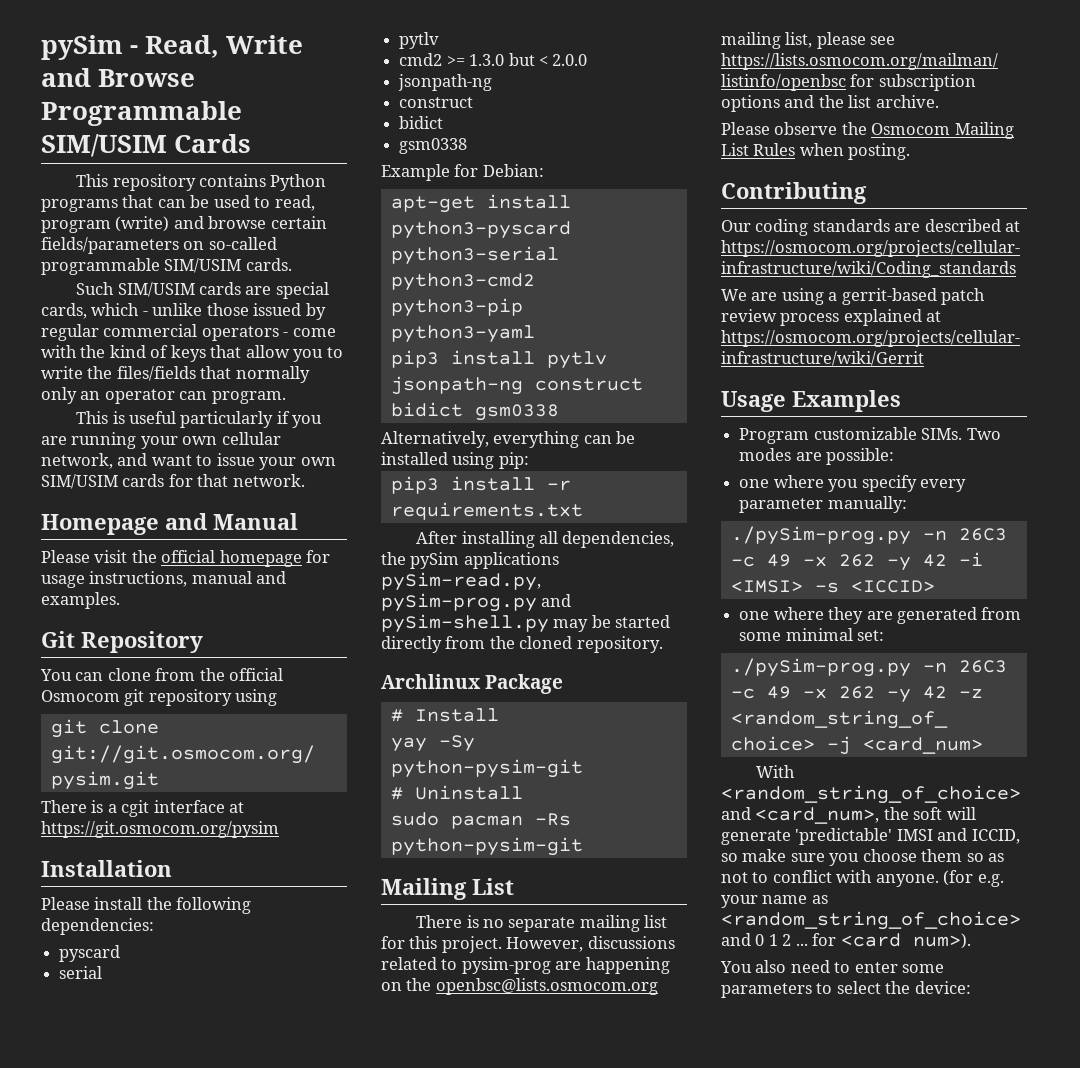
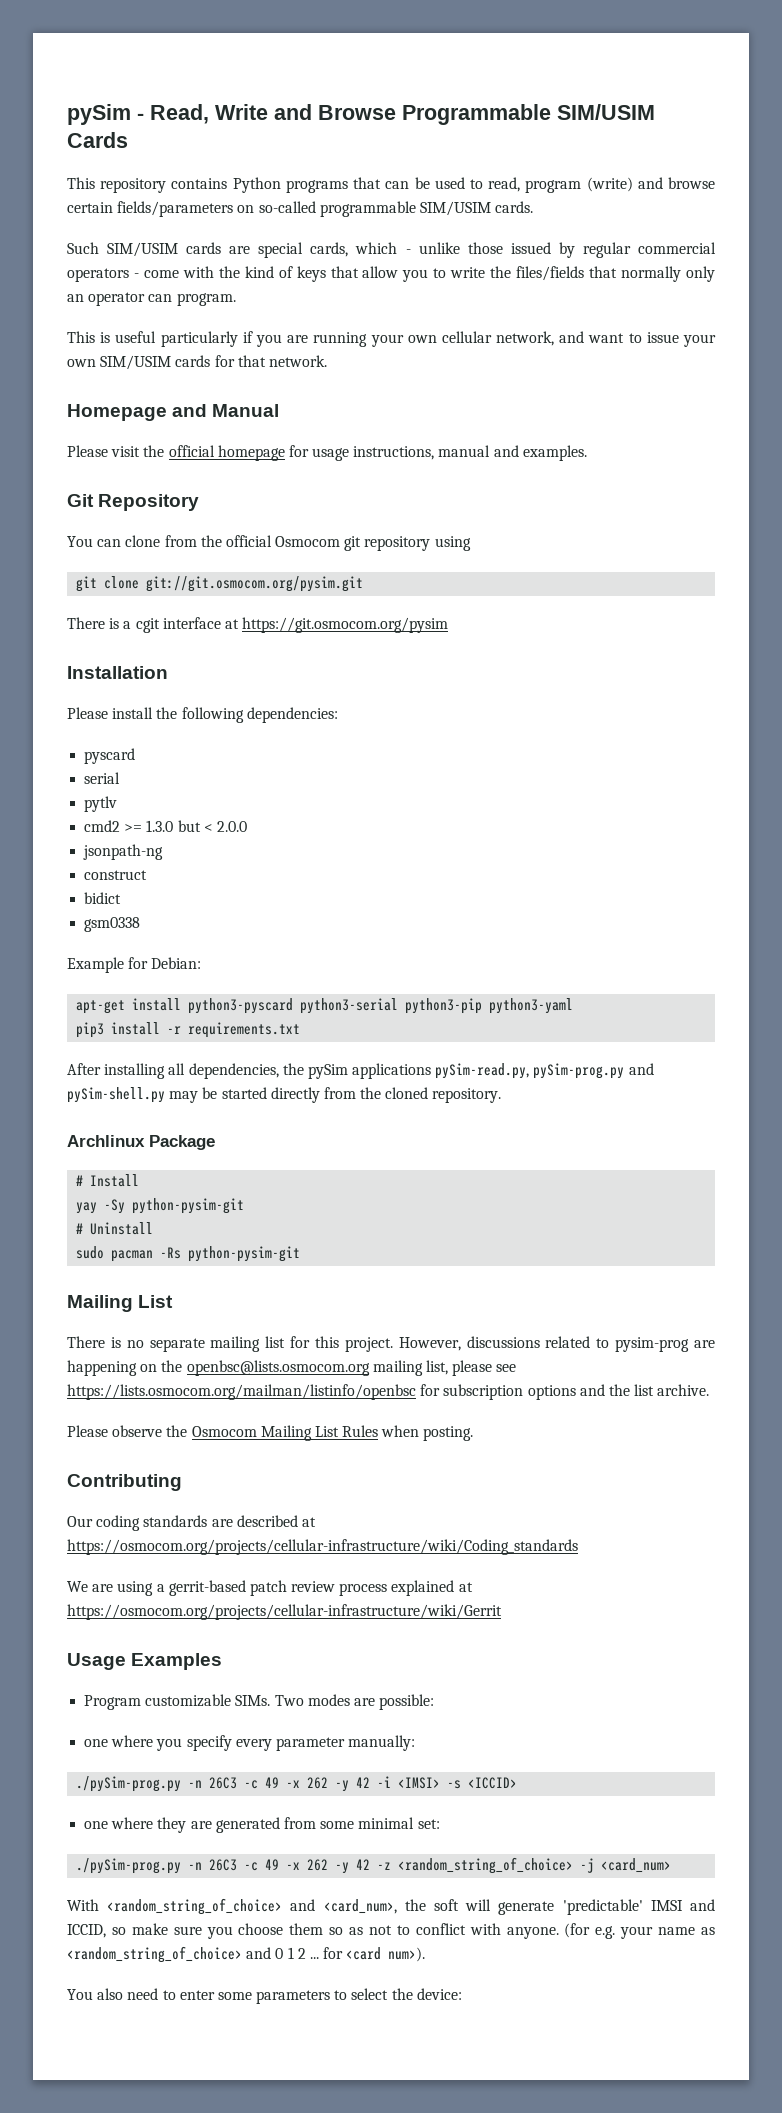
[390,273,535,291] python3-cmd2 -> (399, 1006) none
[390,350,607,369] [390,376,643,395] [390,402,559,421] [381,431,636,448] [381,452,529,469] // pip3 install pytlv jsonpath-ng construct bidict gsm0338 // Alternatively, everything can be installed using pip: -> (574, 1006) none

